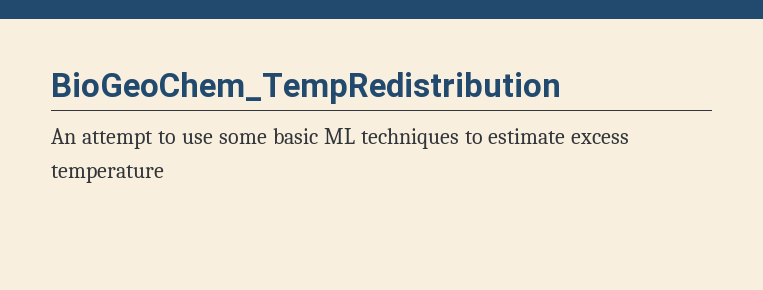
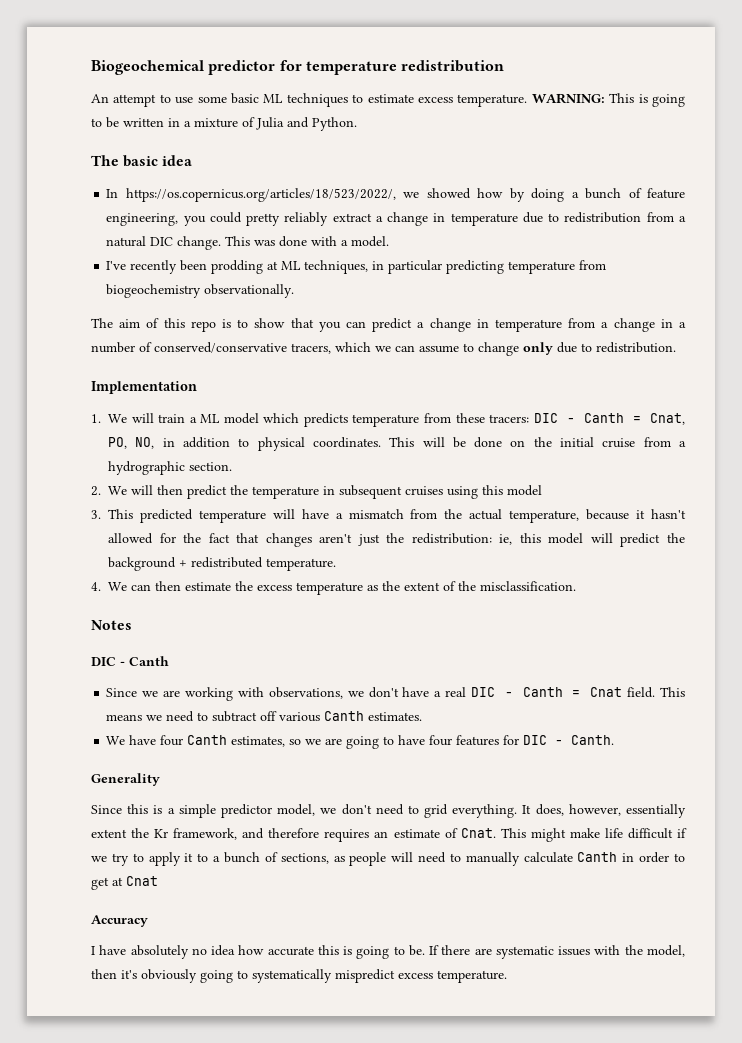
[51,72,561,104] BioGeoChem_TempRedistribution -> [91,60,505,75] Biogeochemical predictor for temperature redistribution
[51,165,164,183] temperature -> [457,93,685,107] [91,117,357,131] [91,155,193,167] [106,188,685,202] [106,212,687,226] [106,236,390,250] [106,260,607,274] [106,284,295,298] [91,318,686,332] [91,342,676,356] [91,381,197,394] [91,413,686,427] [108,437,686,451] [108,461,232,475] [91,485,542,499] [91,509,686,523] [108,533,686,547] [108,557,336,571] [91,581,576,595] [91,620,132,630] [91,656,169,666] [106,687,686,701] [106,711,423,722] [106,735,615,749] [91,773,160,786] [91,804,686,818] [91,828,687,842] [91,852,686,866] [91,876,158,890] [91,915,148,927] [91,945,685,959] [91,969,507,983] temperature. WARNING: This is going to be written in a mixture of Julia and Python. // The basic idea // In https://os.copernicus.org/articles/18/523/2022/, we showed how by doing a bunch of feature engineering, you could pretty reliably extract a change in temperature due to redistribution from a natural DIC change. This was done with a model. // I've recently been prodding at ML techniques, in particular predicting temperature from biogeochemistry observationally. // The aim of this repo is to show that you can predict a change in temperature from a change in a number of conserved/conservative tracers, which we can assume to change only due to redistribution. // Implementation // 1. We will train a ML model which predicts temperature from these tracers: DIC - Canth = Cnat, PO, NO, in addition to physical coordinates. This will be done on the initial cruise from a hydrographic section. // 2. We will then predict the temperature in subsequent cruises using this model // 3. This predicted temperature will have a mismatch from the actual temperature, because it hasn't allowed for the fact that changes aren't just the redistribution: ie, this model will predict the background + redistributed temperature. // 4. We can then estimate the excess temperature as the extent of the misclassification. // Notes // DIC - Canth // Since we are working with observations, we don't have a real DIC - Canth = Cnat field. This means we need to subtract off various Canth estimates. // We have four Canth estimates, so we are going to have four features for DIC - Canth. // Generality // Since this is a simple predictor model, we don't need to grid everything. It does, however, essentially extent the Kr framework, and therefore requires an estimate of Cnat. This might make life difficult if we try to apply it to a bunch of sections, as people will need to manually calculate Canth in order to get at Cnat // Accuracy // I have absolutely no idea how accurate this is going to be. If there are systematic issues with the model, then it's obviously going to systematically mispredict excess temperature.

